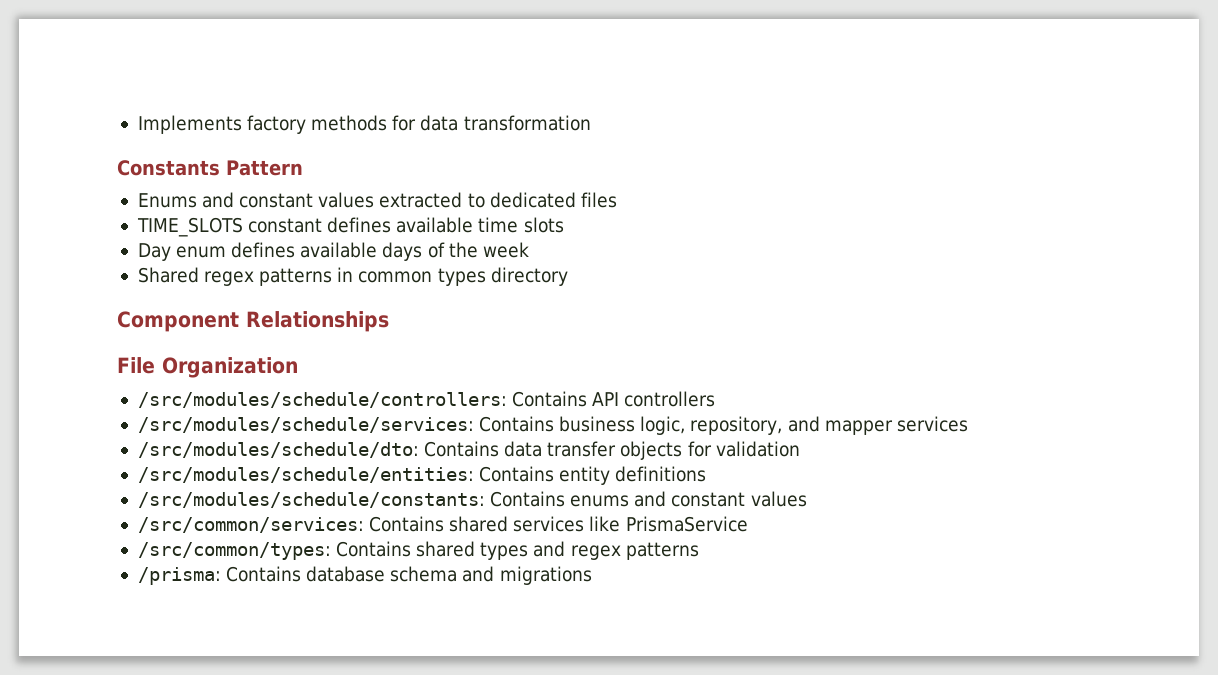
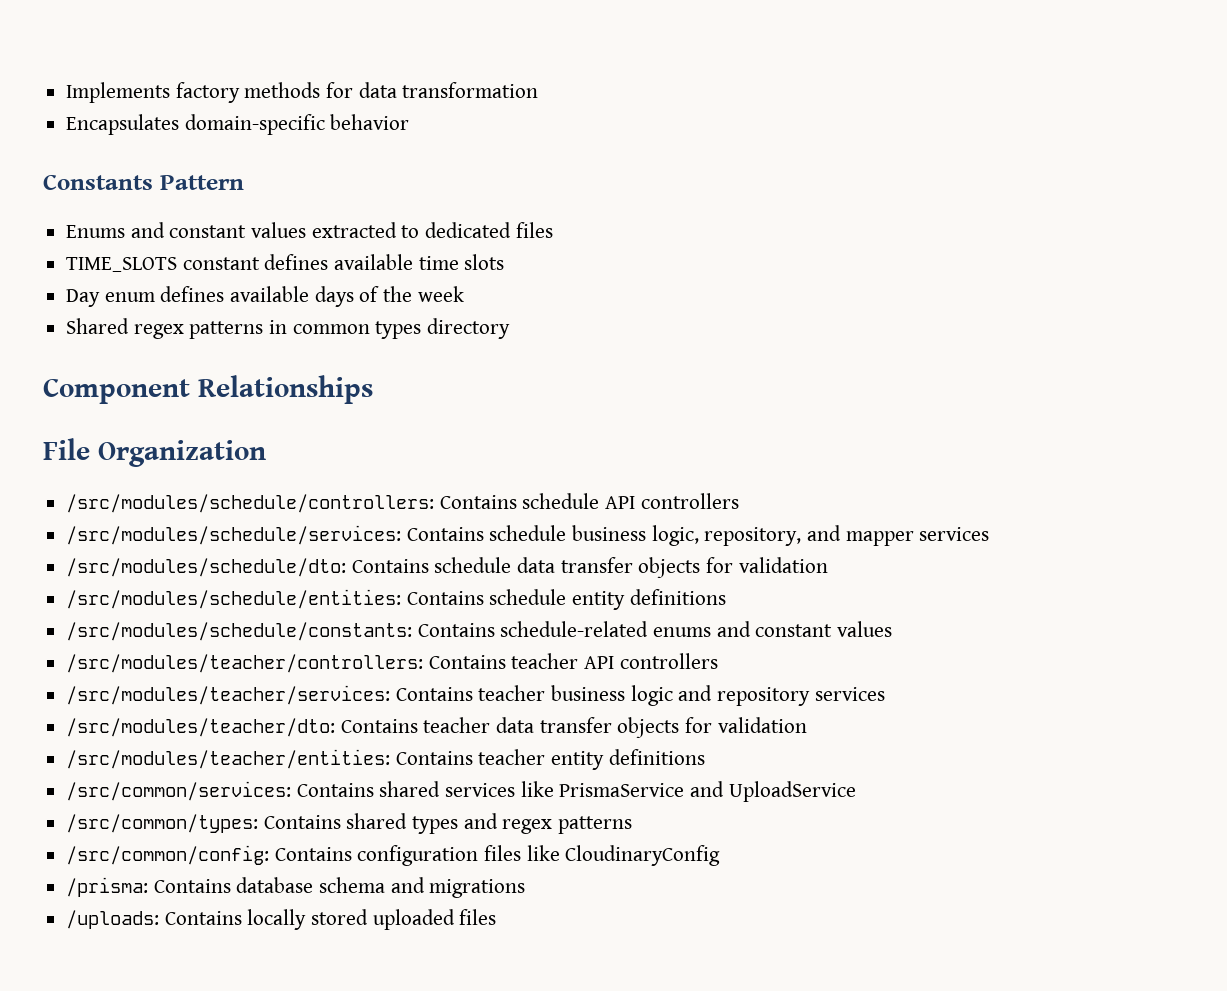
(591, 123) none -> [66,114,410,135] // Encapsulates domain-specific behavior
(588, 399) none -> [522,493,600,509] schedule
(555, 424) none -> [489,525,567,541] schedule
(500, 449) none -> [434,557,512,573] schedule
(555, 474) none -> [489,589,567,605] schedule
(566, 499) none -> [500,621,649,637] schedule-related
(807, 499) none -> [66,653,718,673] [66,685,885,706] [66,717,807,738] [66,749,705,770] // /src/modules/teacher/controllers: Contains teacher API controllers // /src/modules/teacher/services: Contains teacher business logic and repository services // /src/modules/teacher/dto: Contains teacher data transfer objects for validation // /src/modules/teacher/entities: Contains teacher entity definitions
(748, 524) none -> [690,781,856,802] and UploadService
(699, 551) none -> [66,845,721,866] // /src/common/config: Contains configuration files like CloudinaryConfig
(592, 575) none -> [66,909,497,930] // /uploads: Contains locally stored uploaded files

